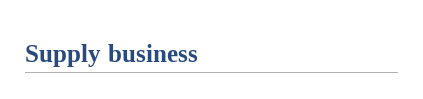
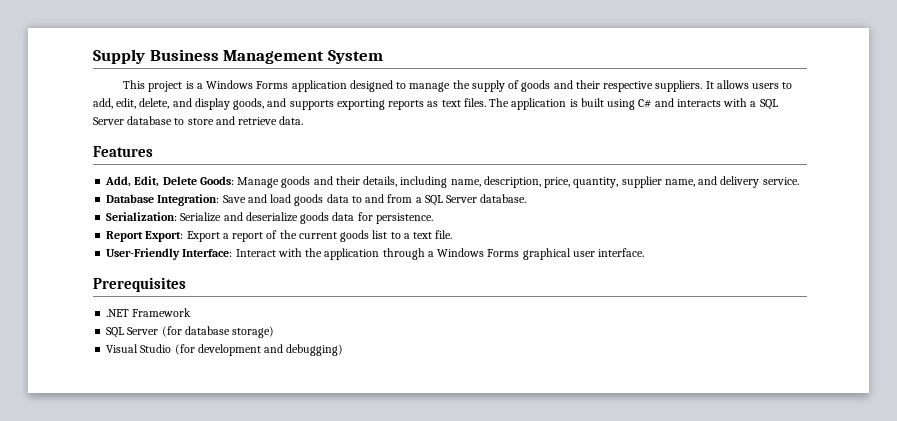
[107,44,198,62] business -> [149,49,383,64] [123,80,793,92] [93,98,778,110] [93,116,304,125] [93,146,153,157] [105,176,799,188] [106,194,527,206] [106,212,433,224] [106,230,453,242] [106,248,645,260] [93,277,186,292] [106,308,192,317] [106,326,275,338] [106,344,344,356] Business Management System // This project is a Windows Forms application designed to manage the supply of goods and their respective suppliers. It allows users to add, edit, delete, and display goods, and supports exporting reports as text files. The application is built using C# and interacts with a SQL Server database to store and retrieve data. // Features // Add, Edit, Delete Goods: Manage goods and their details, including name, description, price, quantity, supplier name, and delivery service. // Database Integration: Save and load goods data to and from a SQL Server database. // Serialization: Serialize and deserialize goods data for persistence. // Report Export: Export a report of the current goods list to a text file. // User-Friendly Interface: Interact with the application through a Windows Forms graphical user interface. // Prerequisites // .NET Framework // SQL Server (for database storage) // Visual Studio (for development and debugging)

